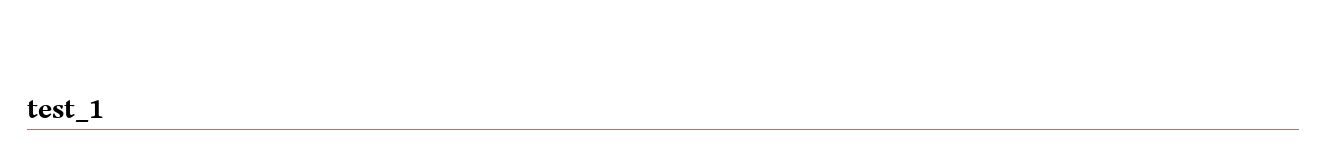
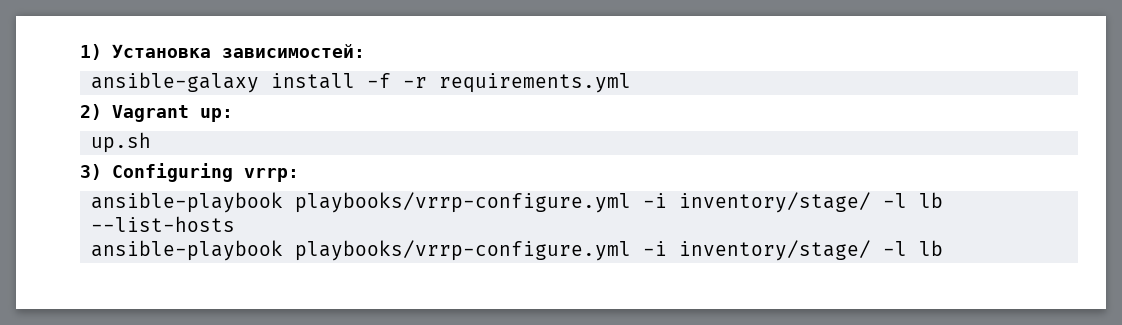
[27,100,104,122] test_1 -> [80,44,365,60] [90,72,631,93] [80,104,233,122] [90,132,151,153] [80,163,299,182] [90,192,943,213] [90,216,235,232] [90,240,943,261] 1) Установка зависимостей: // ansible-galaxy install -f -r requirements.yml // 2) Vagrant up: // up.sh // 3) Configuring vrrp: // ansible-playbook playbooks/vrrp-configure.yml -i inventory/stage/ -l lb --list-hosts // ansible-playbook playbooks/vrrp-configure.yml -i inventory/stage/ -l lb

